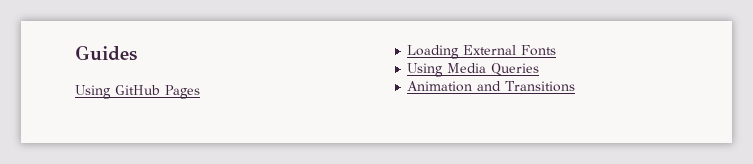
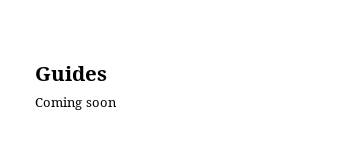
[75,85,200,99] [407,45,557,59] [407,63,540,77] [407,81,576,92] Using GitHub Pages // Loading External Fonts // Using Media Queries // Animation and Transitions -> [35,97,117,110] Coming soon

